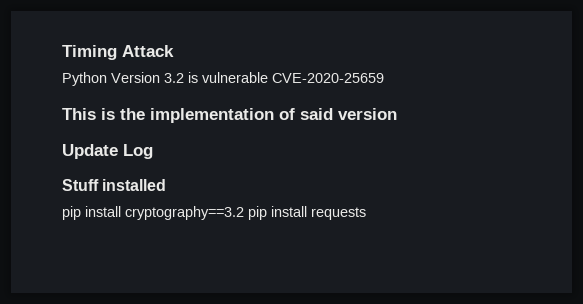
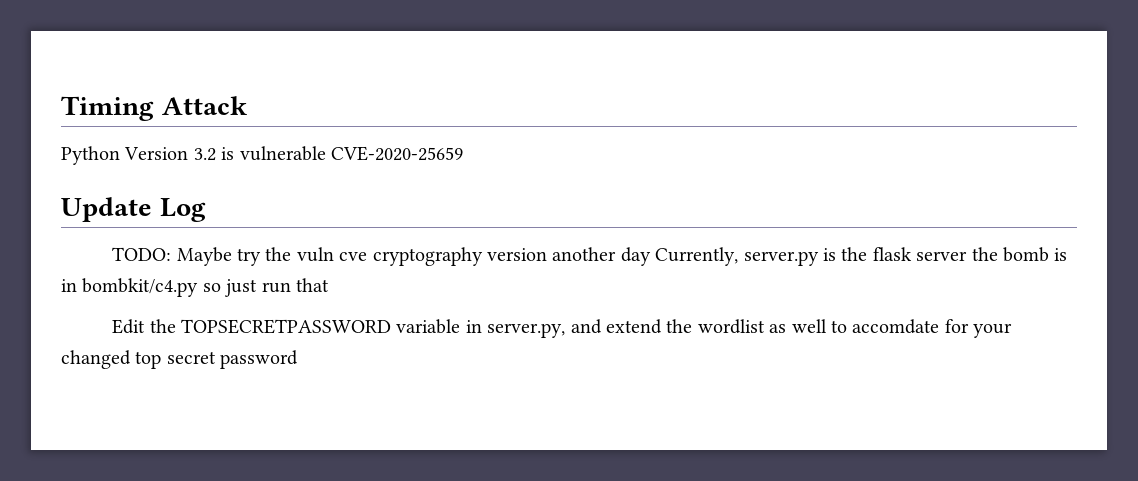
[62,108,397,123] [62,144,153,159] [62,179,167,191] [62,206,366,220] This is the implementation of said version // Update Log // Stuff installed // pip install cryptography==3.2 pip install requests -> [61,197,206,222] [112,247,1068,266] [61,278,329,297] [112,319,1013,338] [61,350,299,369] Update Log // TODO: Maybe try the vuln cve cryptography version another day Currently, server.py is the flask server the bomb is in bombkit/c4.py so just run that // Edit the TOPSECRETPASSWORD variable in server.py, and extend the wordlist as well to accomdate for your changed top secret password

